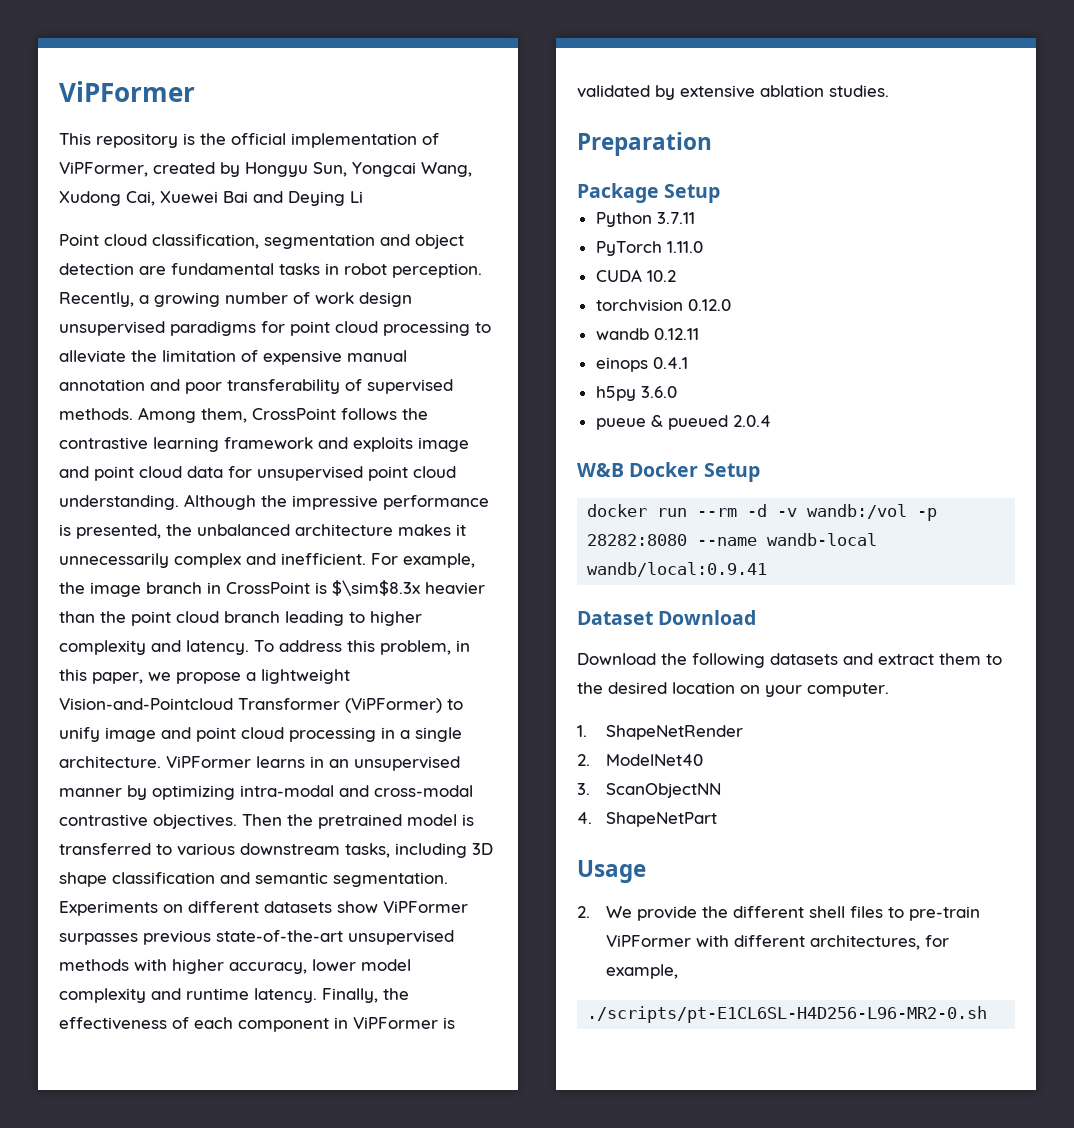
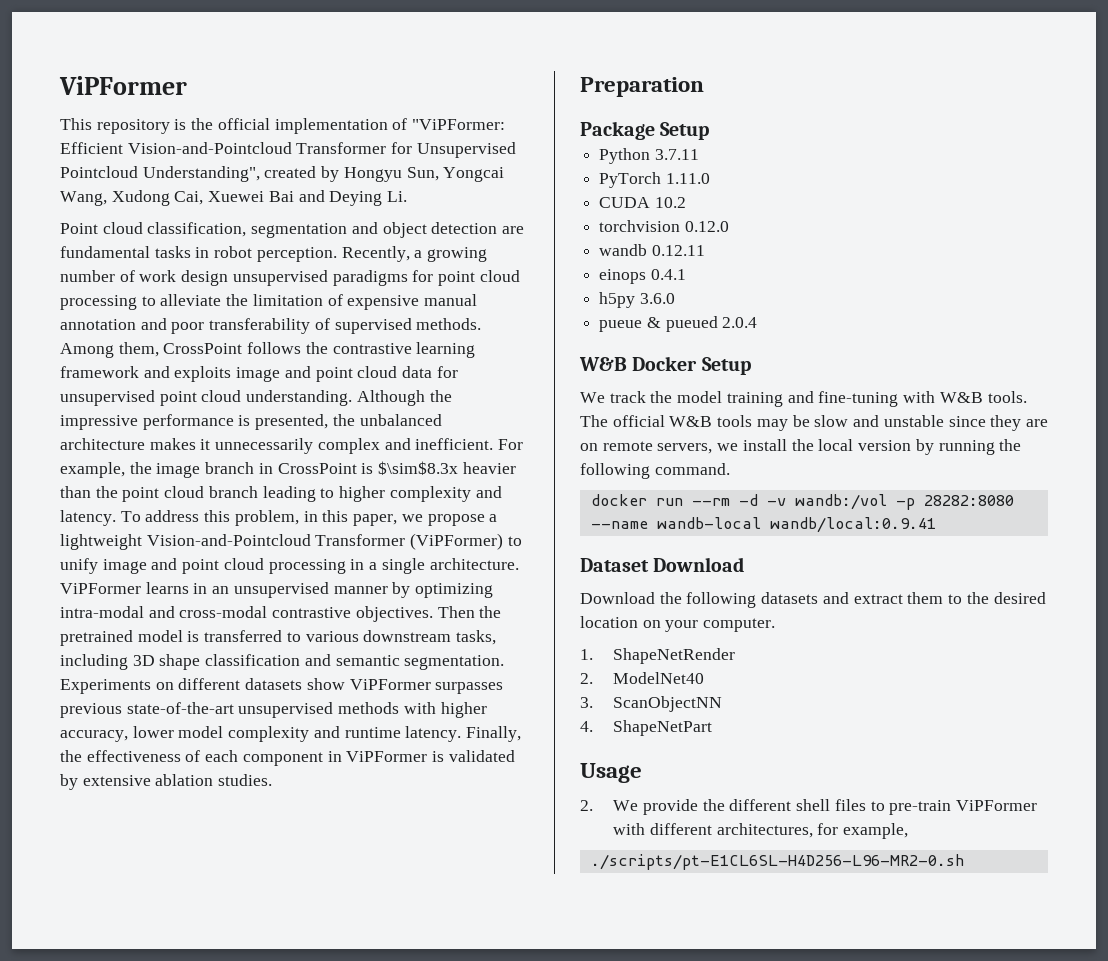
[59,162,148,177] ViPFormer, -> [412,119,506,130] [60,142,516,158] [60,166,260,182] "ViPFormer: Efficient Vision-and-Pointcloud Transformer for Unsupervised Pointcloud Understanding",
[350,191,363,203] Li -> [387,191,408,202] Li.
(760, 472) none -> [580,391,1027,407] [580,415,1048,431] [580,439,1022,455] [580,463,730,479] // We track the model training and fine-tuning with W&B tools. The official W&B tools may be slow and unstable since they are on remote servers, we install the local version by running the following command.

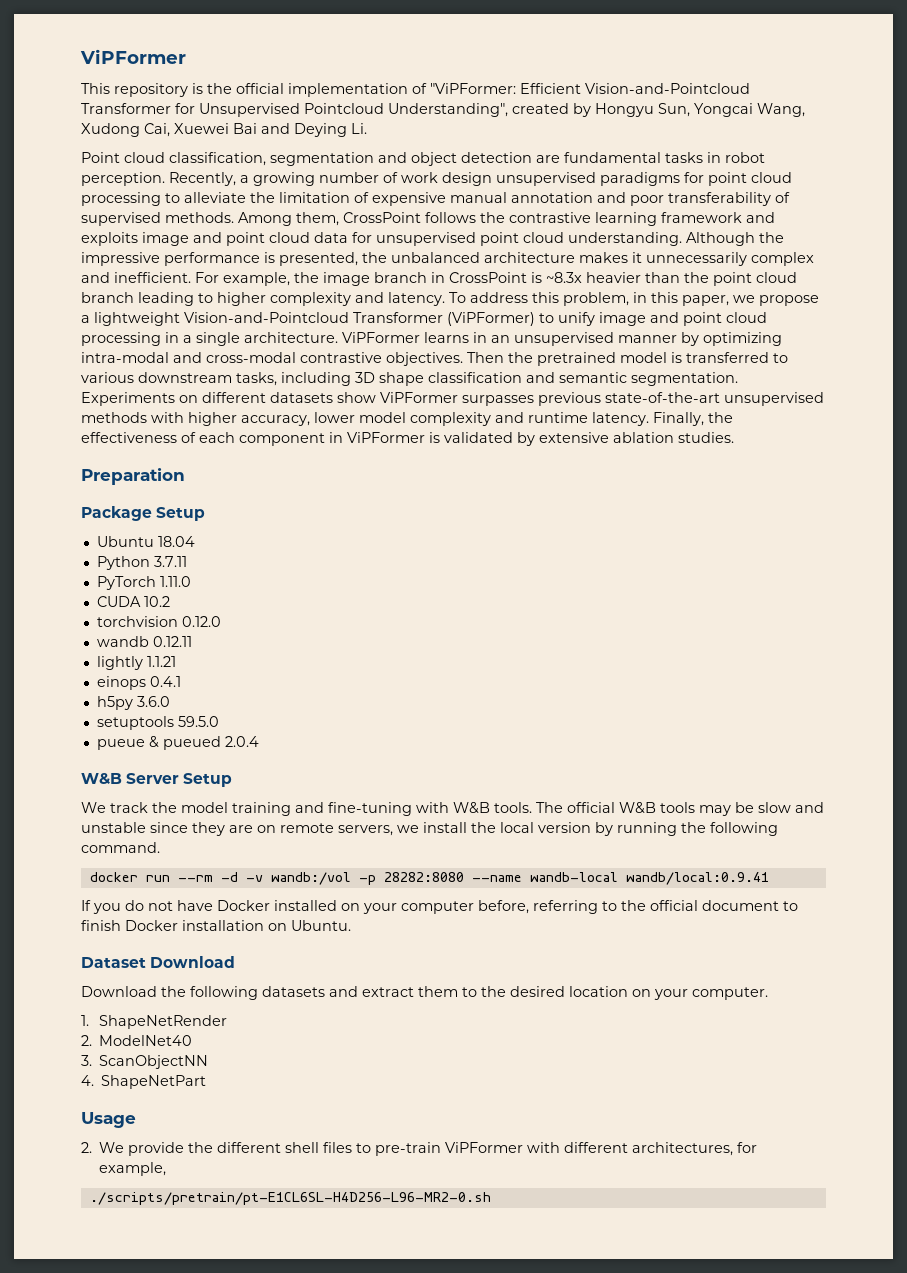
[378,461,459,475] $\sim$8.3x -> [546,272,582,283] ~8.3x
(710, 131) none -> [96,536,195,547] // Ubuntu 18.04
(705, 250) none -> [96,656,176,670] // lightly 1.1.21
(675, 298) none -> [96,716,219,730] // setuptools 59.5.0
[632,356,698,371] Docker -> [126,773,180,784] Server
(936, 525) none -> [81,900,798,914] [81,920,351,931] // If you do not have Docker installed on your computer before, referring to the official document to finish Docker installation on Ubuntu.
[590,854,964,870] ./scripts/pt-E1CL6SL-H4D256-L96-MR2-0.sh -> [89,1192,491,1205] ./scripts/pretrain/pt-E1CL6SL-H4D256-L96-MR2-0.sh

